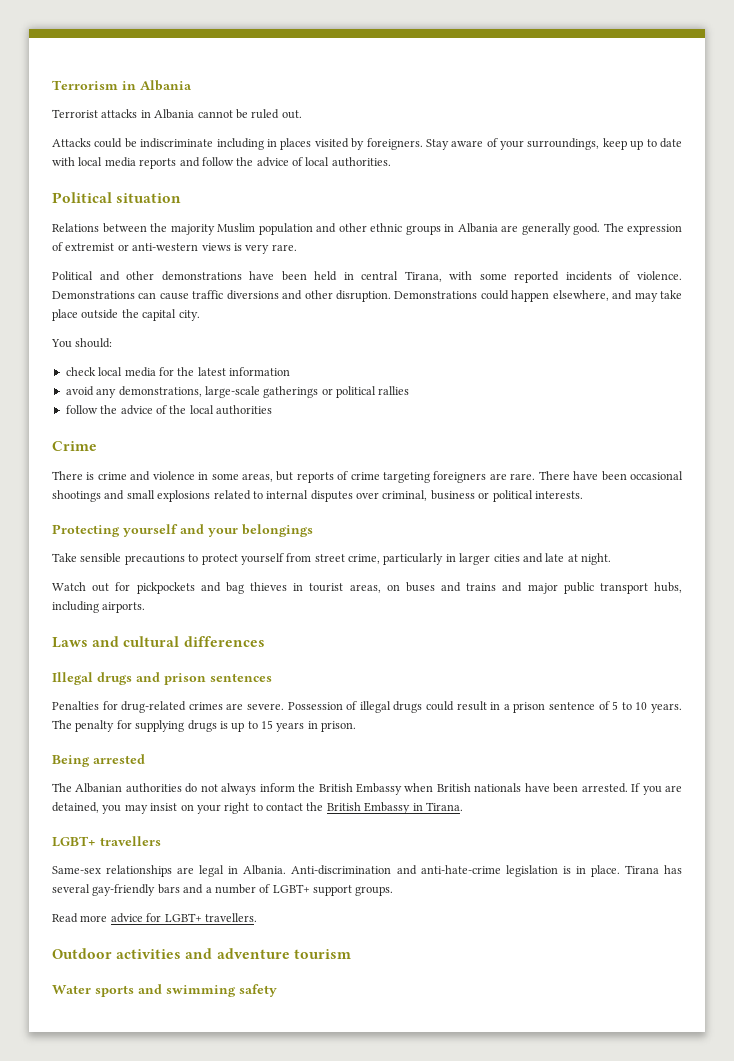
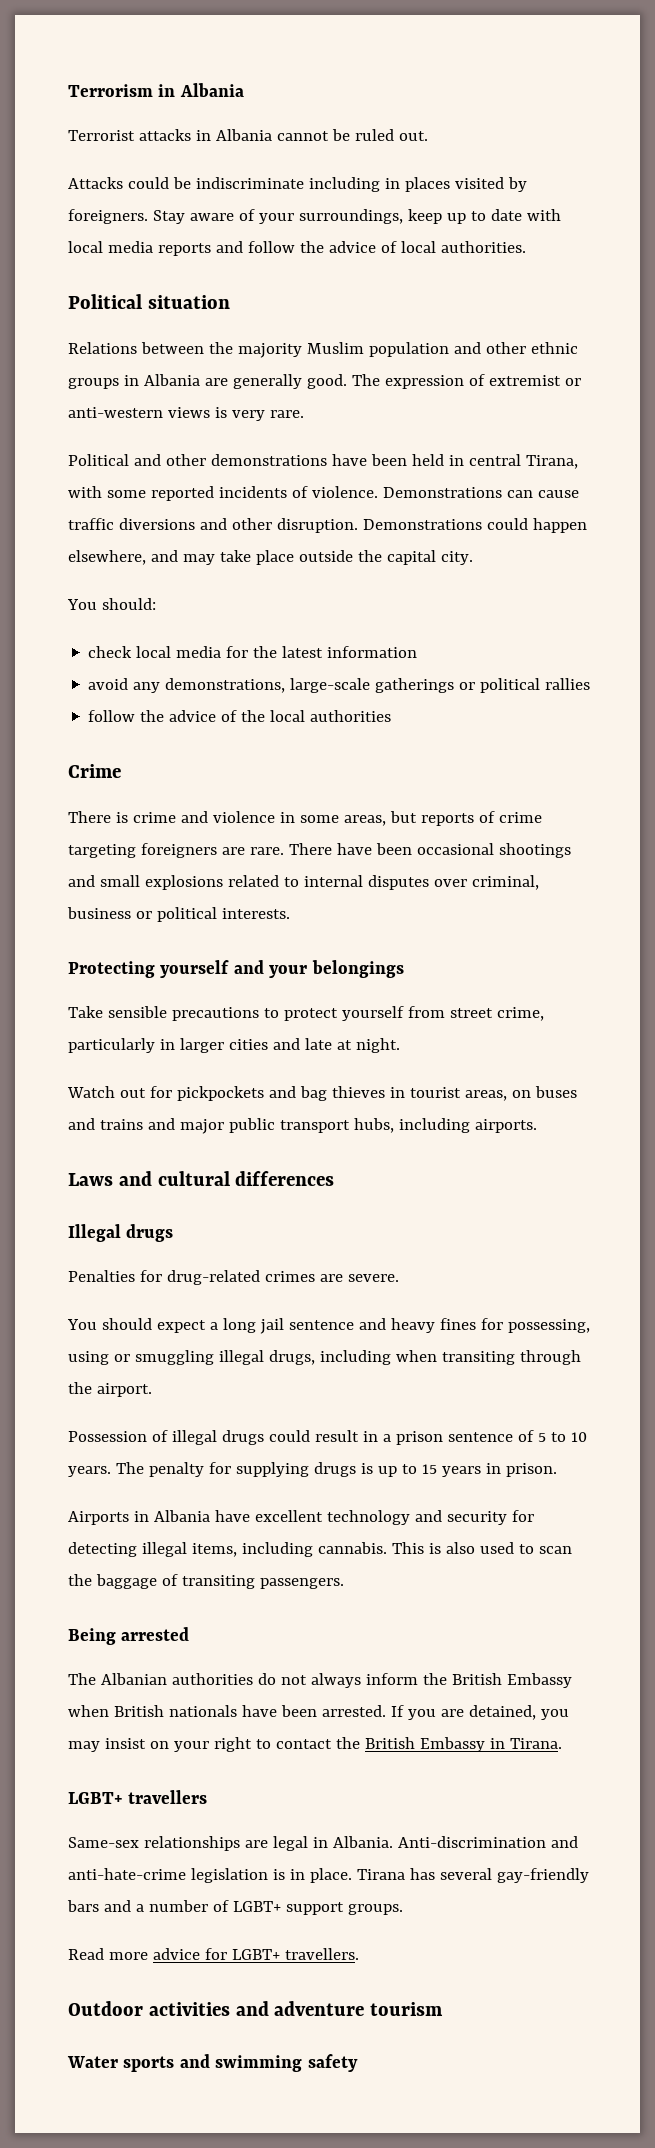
[136,672,272,685] and prison sentences -> (174, 1233) none
(284, 706) none -> [67,1318,590,1334] [68,1350,581,1365] [68,1382,152,1397] // You should expect a long jail sentence and heavy fines for possessing, using or smuggling illegal drugs, including when transiting through the airport. //
(357, 726) none -> [68,1510,534,1525] [68,1542,572,1557] [68,1574,344,1589] // Airports in Albania have excellent technology and security for detecting illegal items, including cannabis. This is also used to scan the baggage of transiting passengers.

